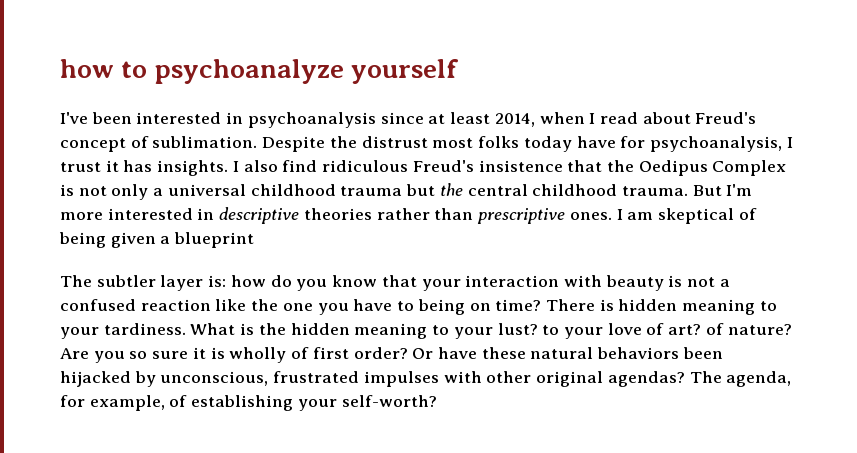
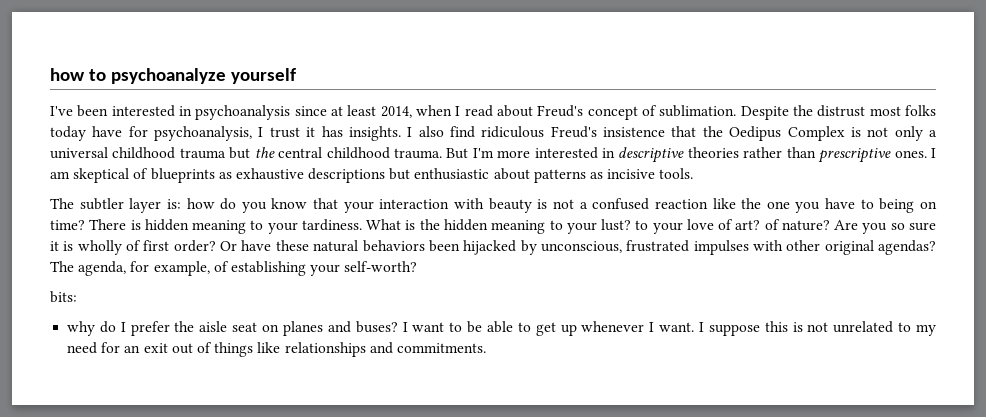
[59,232,255,248] being given a blueprint -> [150,168,694,183] blueprints as exhaustive descriptions but enthusiastic about patterns as incisive tools.
(437, 401) none -> [50,291,77,303] [67,321,937,336] [67,342,486,357] // bits: // why do I prefer the aisle seat on planes and buses? I want to be able to get up whenever I want. I suppose this is not unrelated to my need for an exit out of things like relationships and commitments.

